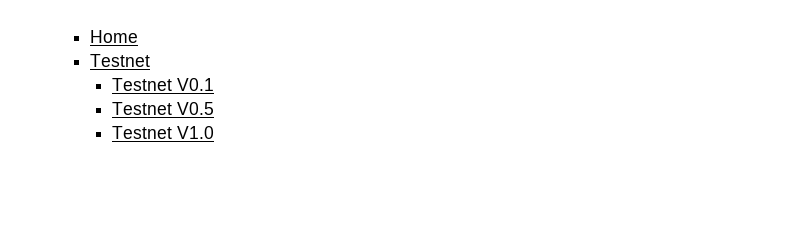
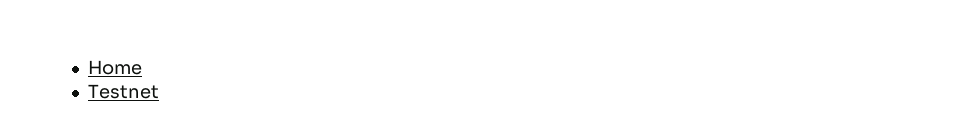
[112,78,215,91] [112,102,215,115] [112,126,215,139] // Testnet V0.1 // Testnet V0.5 // Testnet V1.0 -> (159, 91) none

